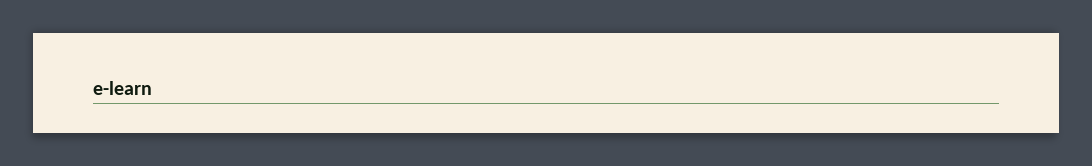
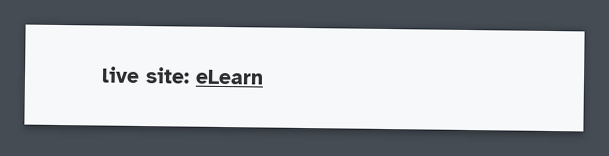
[93,81,152,95] e-learn -> [101,66,264,85] live site: eLearn

